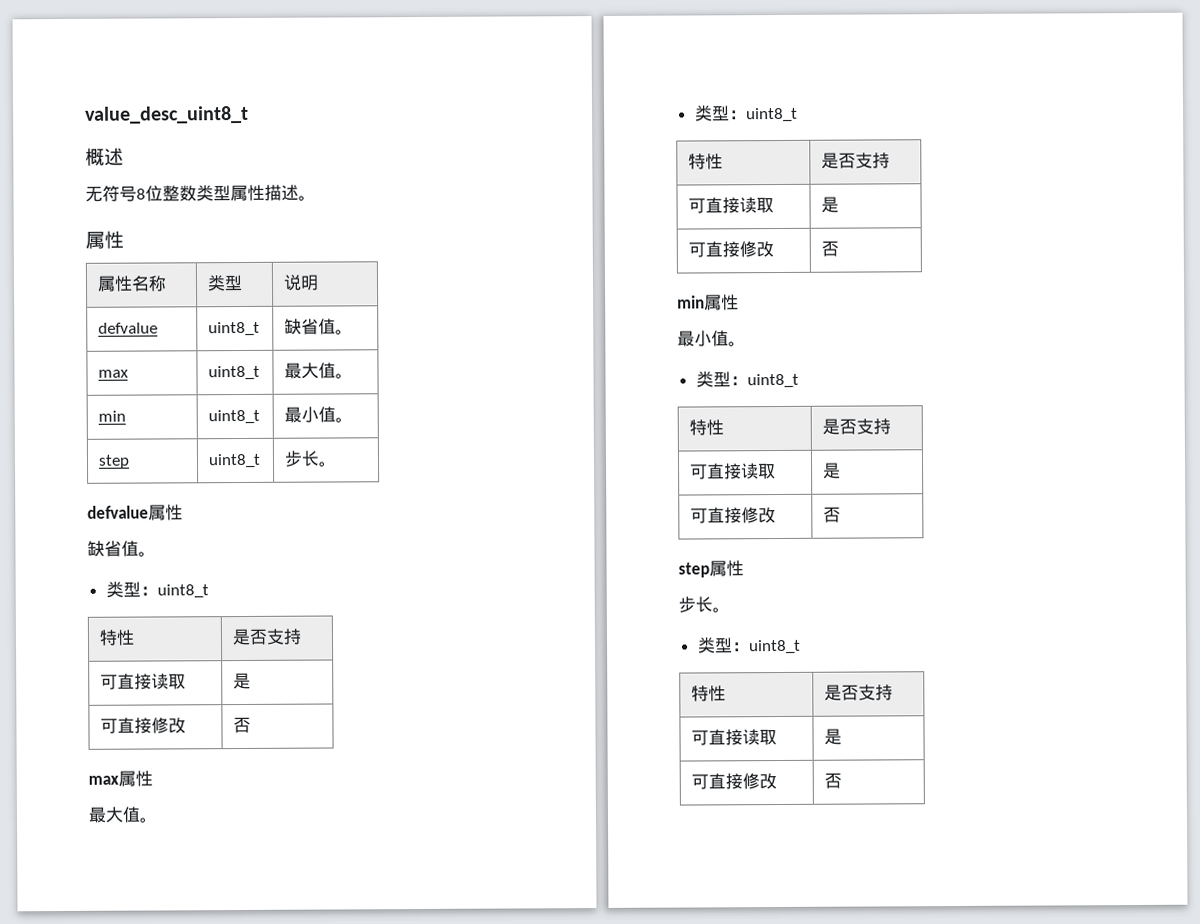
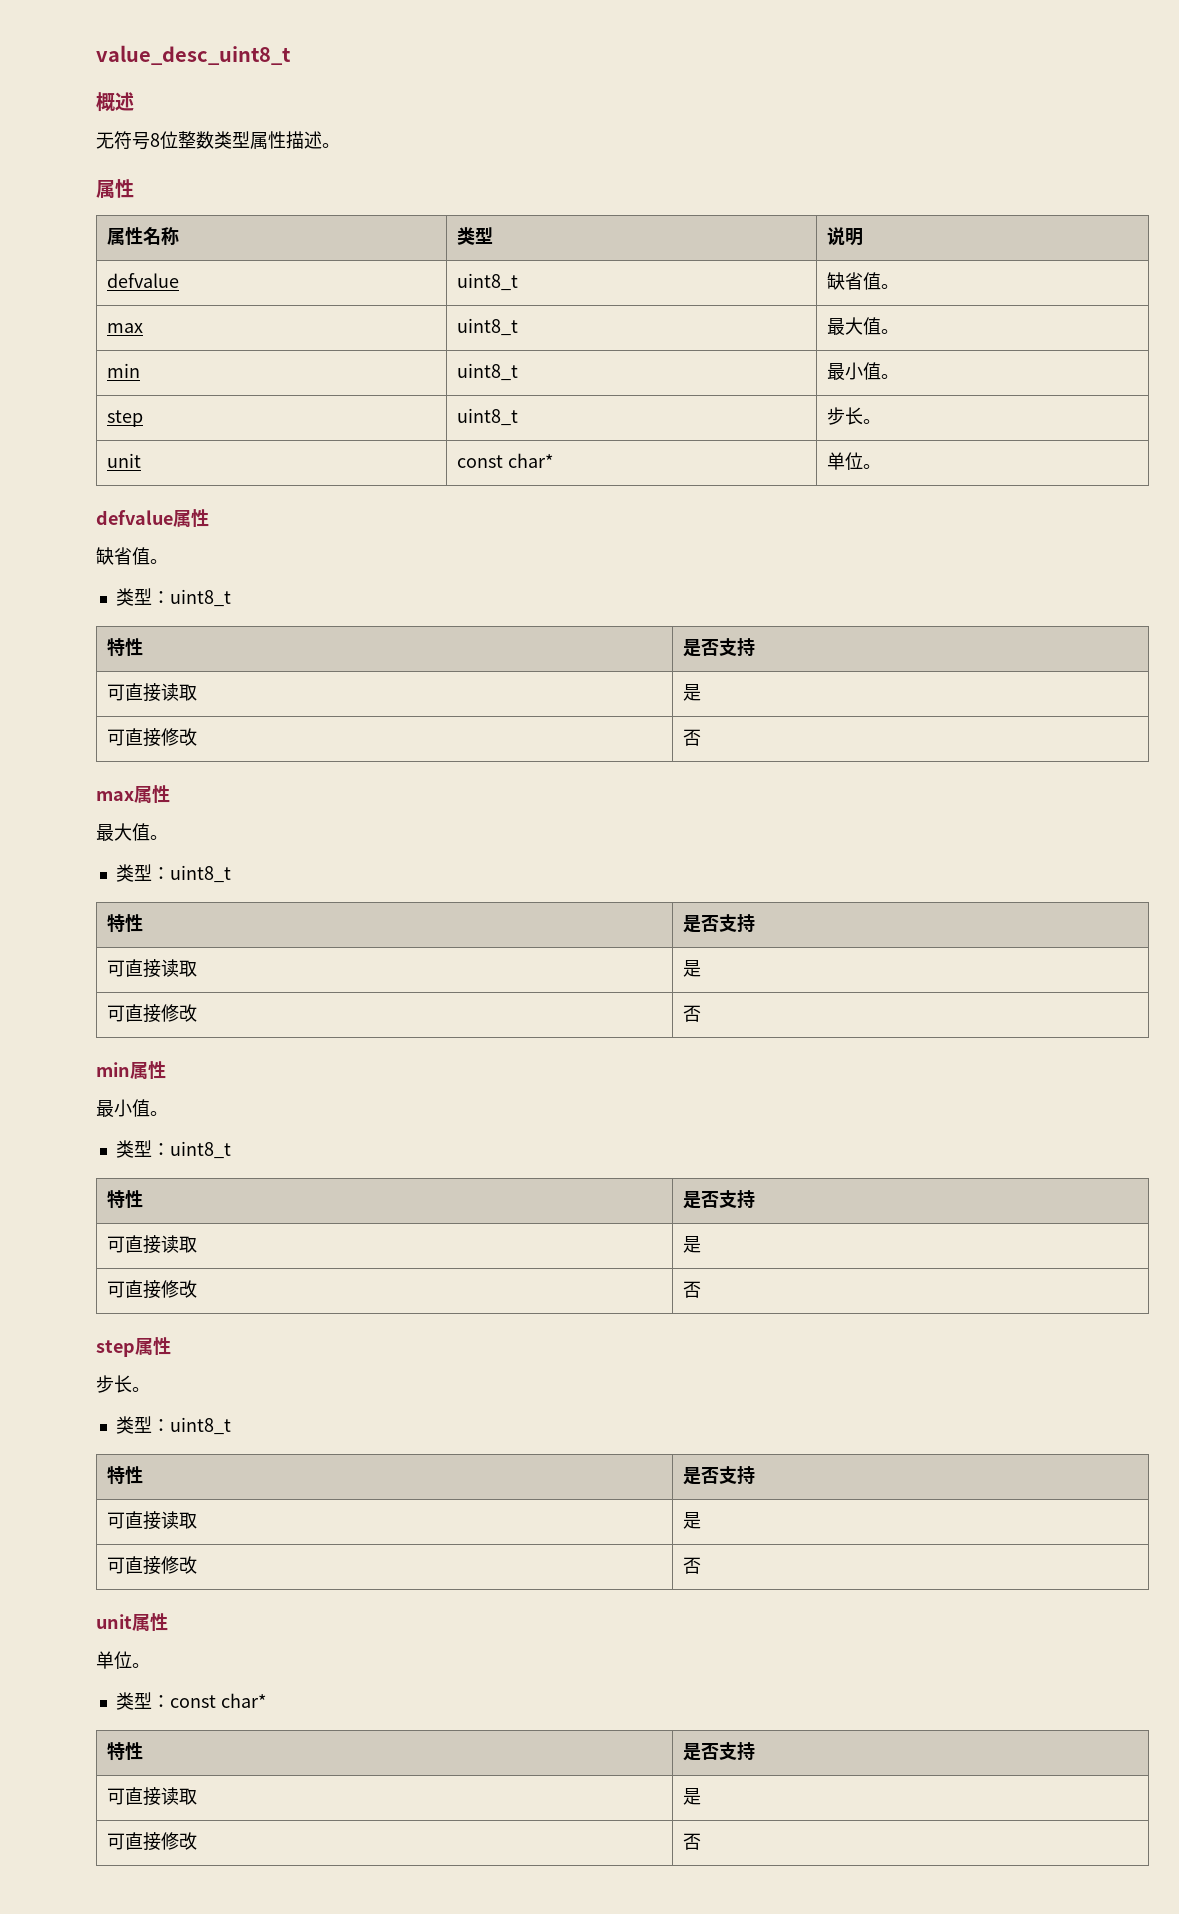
(338, 464) none -> [106,453,141,468] [456,453,553,468] [826,452,881,470] // unit | const char* | 单位。
(843, 780) none -> [96,1613,168,1631] [96,1651,150,1669] [115,1692,266,1710] [106,1742,143,1761] [682,1742,755,1761] [106,1787,197,1806] [682,1788,701,1805] [106,1832,197,1851] [682,1833,701,1850] // unit属性 // 单位。 // 类型：const char* // 特性 | 是否支持 // 可直接读取 | 是 // 可直接修改 | 否

